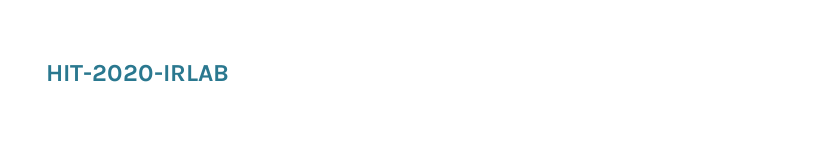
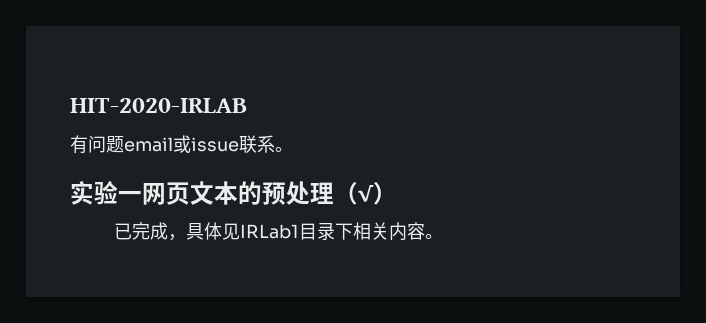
(229, 73) none -> [70,135,293,154] [70,180,397,205] [114,222,444,241] // 有问题email或issue联系。 // 实验一网页文本的预处理（√） // 已完成，具体见IRLab1目录下相关内容。

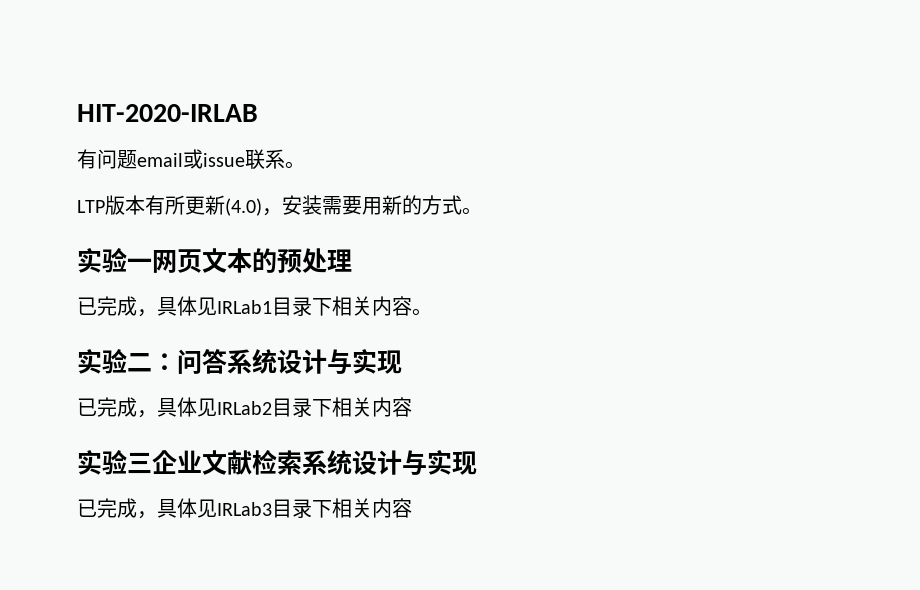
(293, 149) none -> [77,195,482,216] // LTP版本有所更新(4.0)，安装需要用新的方式。
[334,182,397,205] （√） -> (352, 260) none
(444, 236) none -> [77,349,402,374] [77,397,412,418] [77,450,477,475] [77,498,412,519] // 实验二：问答系统设计与实现 // 已完成，具体见IRLab2目录下相关内容 // 实验三企业文献检索系统设计与实现 // 已完成，具体见IRLab3目录下相关内容

